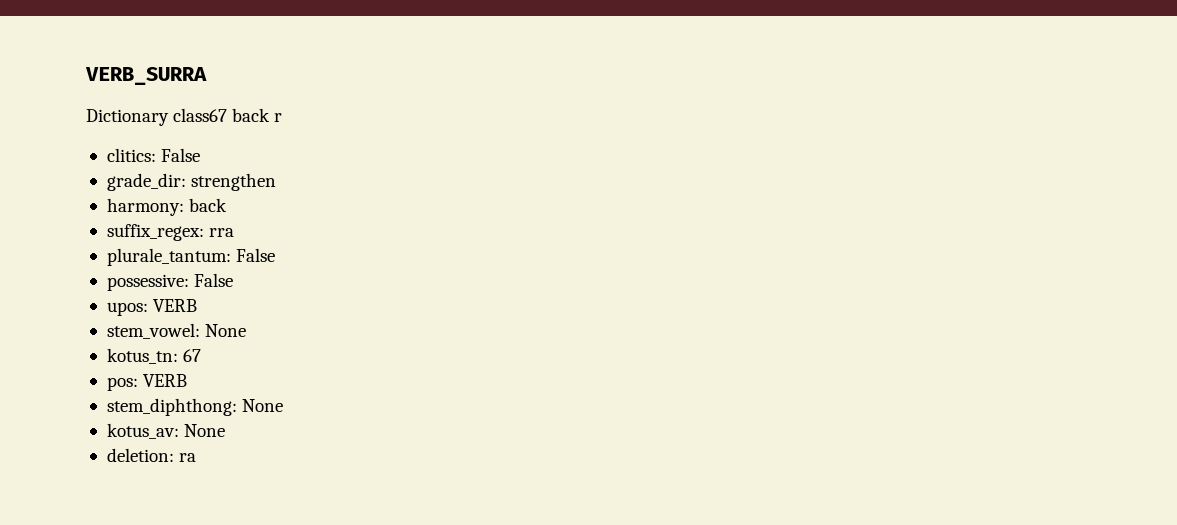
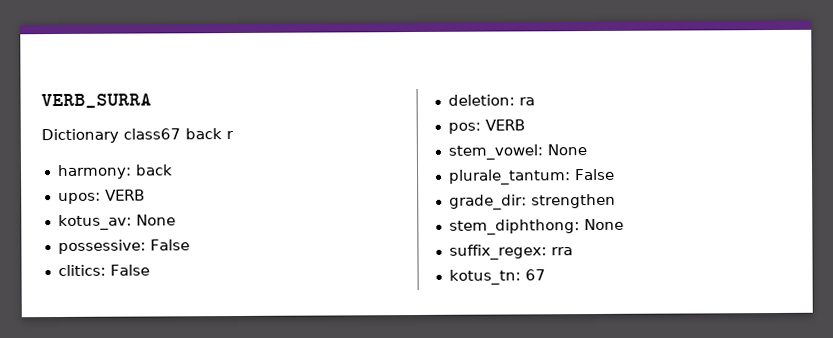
[106,148,156,162] clitics: -> [56,164,173,180] [57,189,145,205] [57,214,176,231] [57,239,190,255] [57,264,150,277] [447,94,535,106] [447,119,525,134] [447,144,587,160] [448,169,571,185] harmony: back // upos: VERB // kotus_av: None // possessive: False // clitics: False // deletion: ra // pos: VERB // stem_vowel: None // plurale_tantum:
[106,198,228,216] harmony: back -> [448,218,624,235] stem_diphthong: None
[106,248,276,266] [106,273,234,291] [106,299,198,316] [106,323,247,339] [106,348,202,364] [106,374,188,391] [106,398,284,416] [106,423,226,439] [106,448,197,462] plurale_tantum: False // possessive: False // upos: VERB // stem_vowel: None // kotus_tn: 67 // pos: VERB // stem_diphthong: None // kotus_av: None // deletion: ra -> [448,269,546,285] kotus_tn: 67

